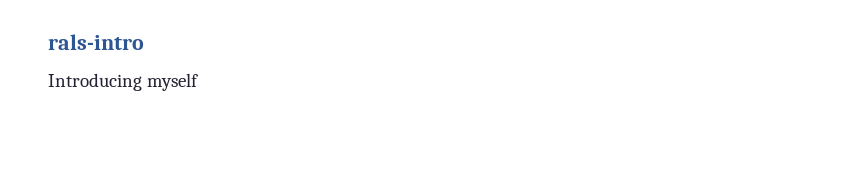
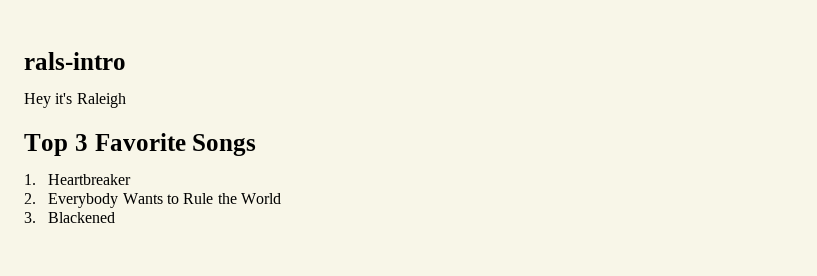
[48,73,199,91] Introducing myself -> [24,93,126,108] [24,133,257,156] [24,174,132,185] [24,193,281,208] [24,212,116,223] Hey it's Raleigh // Top 3 Favorite Songs // 1. Heartbreaker // 2. Everybody Wants to Rule the World // 3. Blackened

